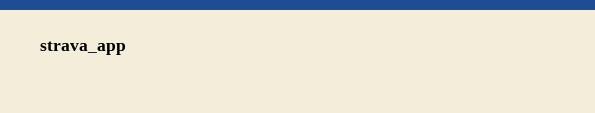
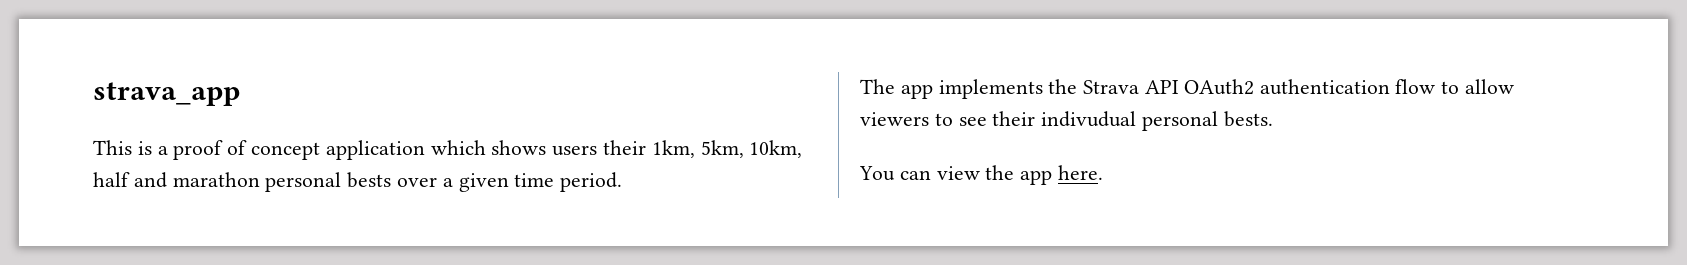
(126, 48) none -> [93,140,803,160] [93,172,623,192] [860,79,1515,99] [860,111,1273,131] [859,165,1104,185] // This is a proof of concept application which shows users their 1km, 5km, 10km, half and marathon personal bests over a given time period. // The app implements the Strava API OAuth2 authentication flow to allow viewers to see their indivudual personal bests. // You can view the app here.

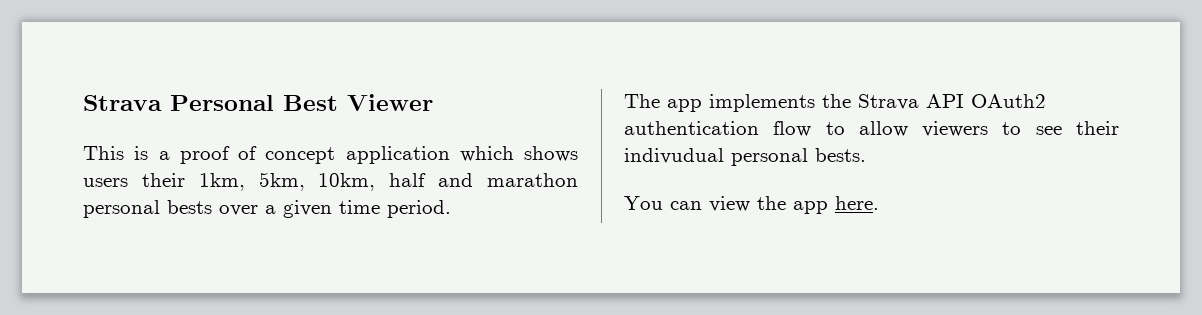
[93,82,240,106] strava_app -> [83,94,433,111] Strava Personal Best Viewer

